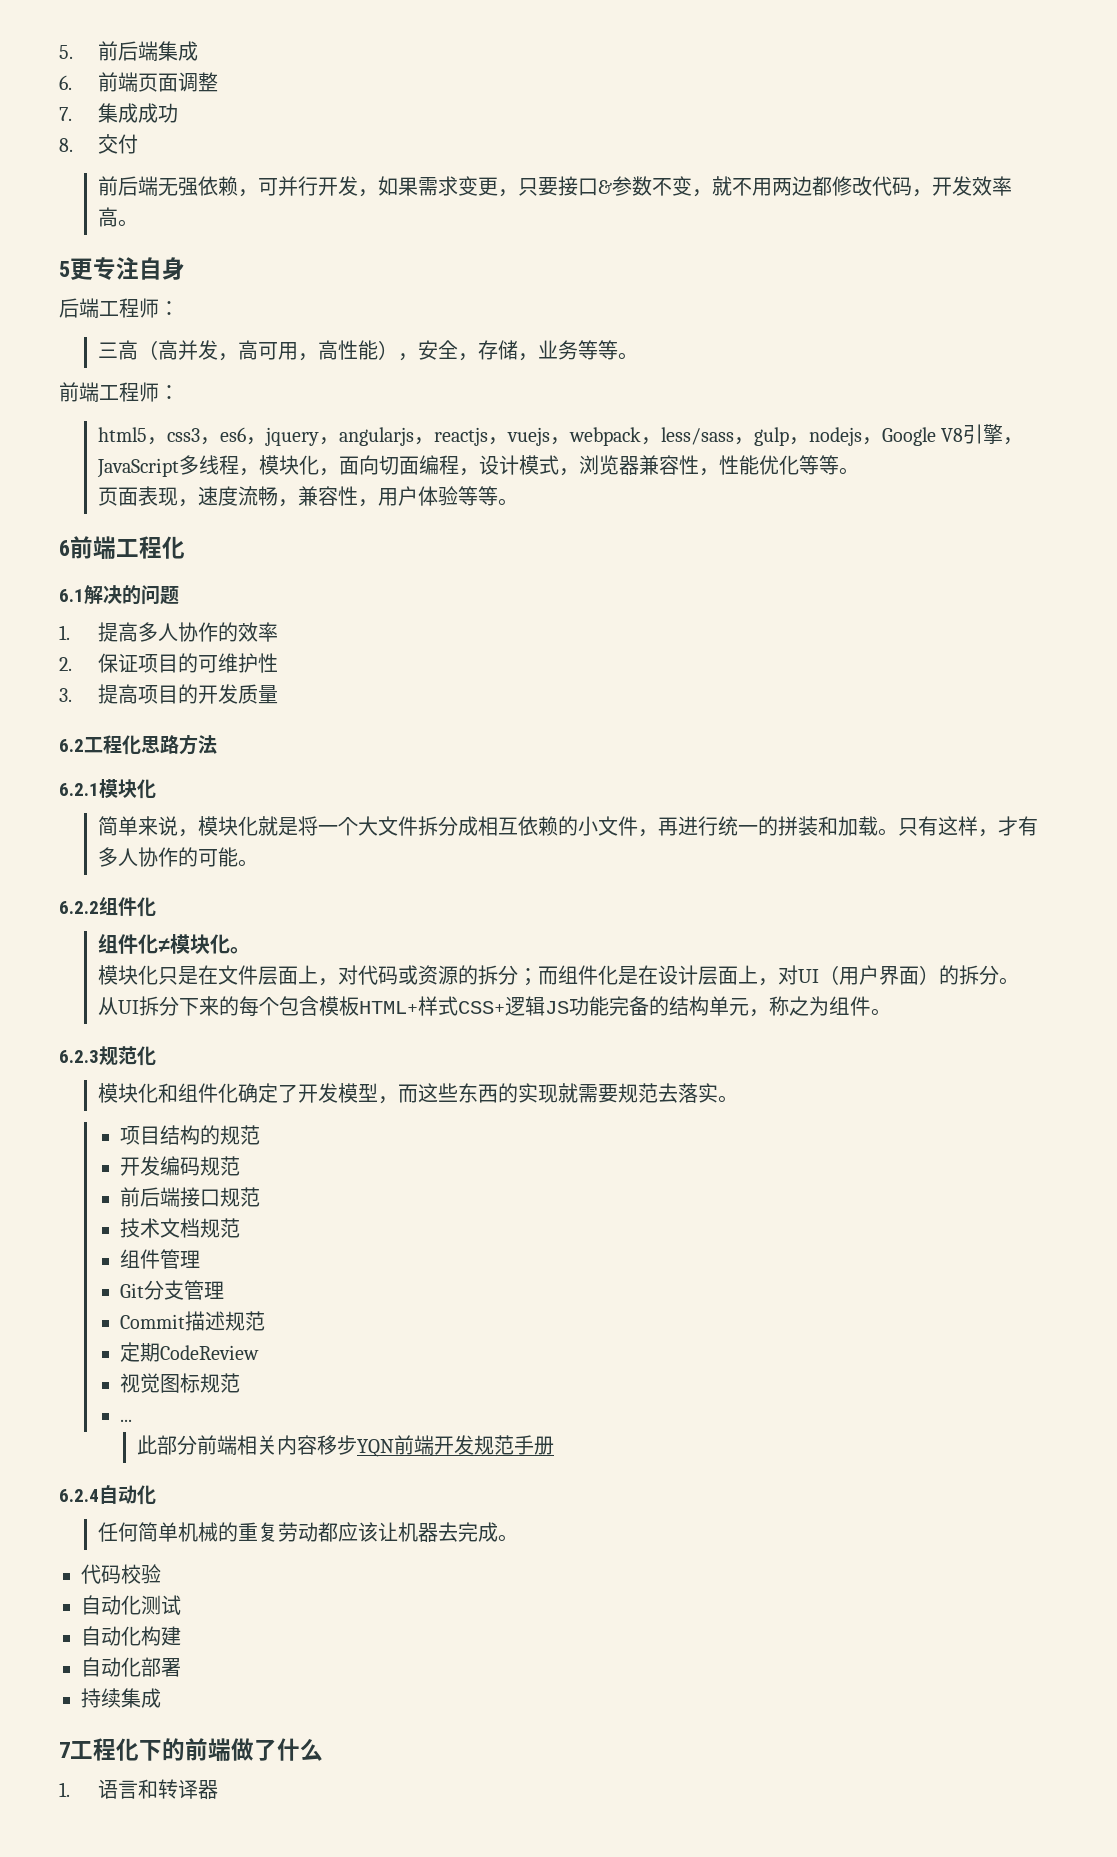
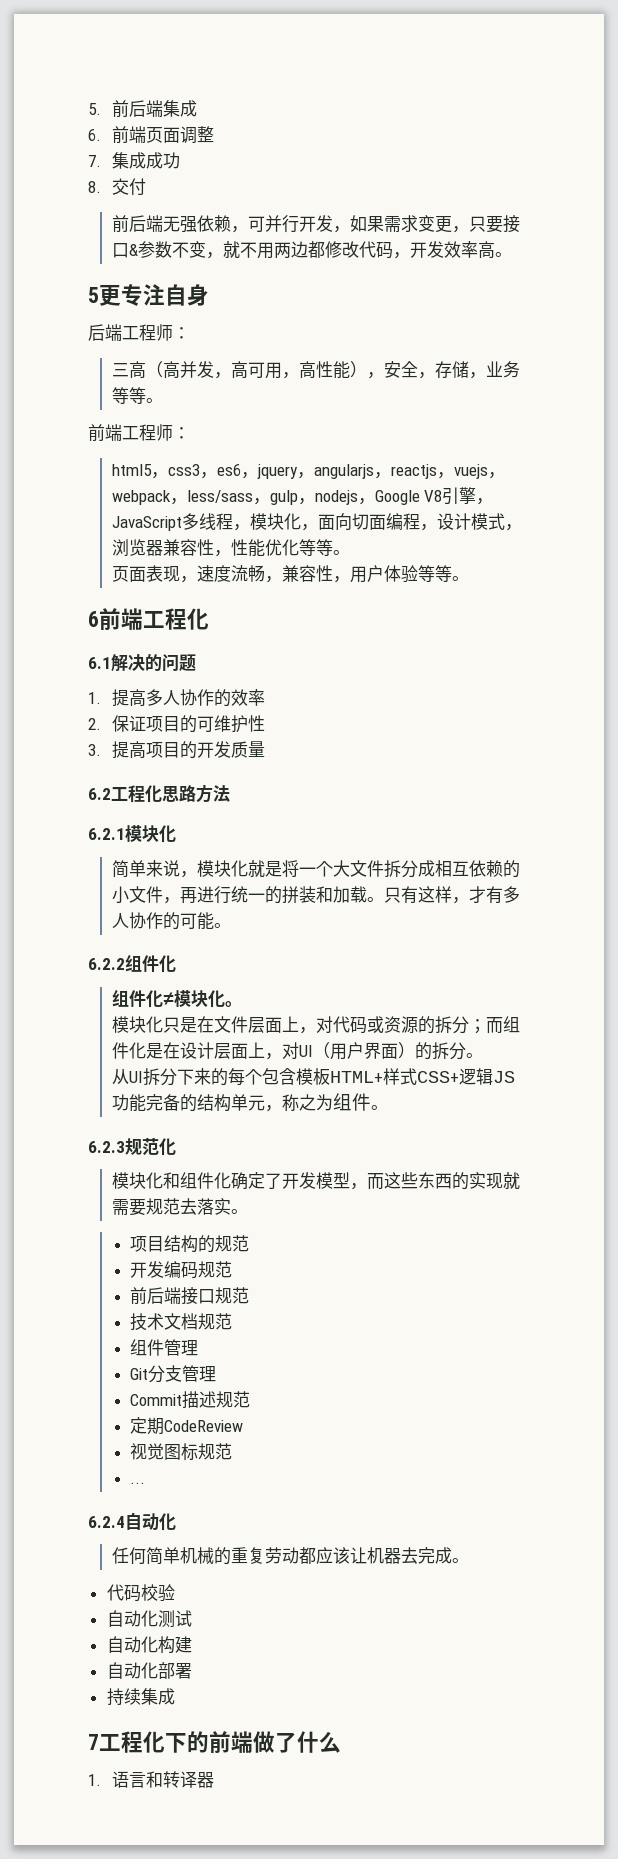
[137,1435,555,1457] // 此部分前端相关内容移步YQN前端开发规范手册 -> (146, 1483) none

